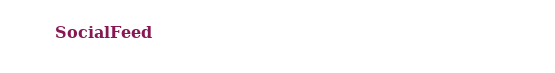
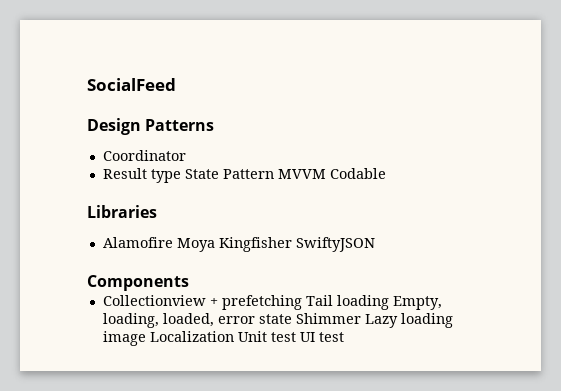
(152, 32) none -> [87,118,215,135] [102,150,186,161] [102,168,386,183] [87,205,157,218] [102,237,375,252] [87,275,189,291] [102,295,442,310] [102,313,453,328] [102,331,344,346] // Design Patterns // Coordinator // Result type State Pattern MVVM Codable // Libraries // Alamofire Moya Kingfisher SwiftyJSON // Components // Collectionview + prefetching Tail loading Empty, loading, loaded, error state Shimmer Lazy loading image Localization Unit test UI test

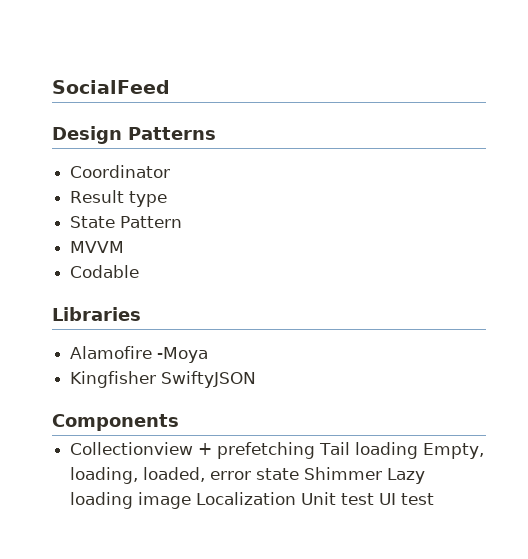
(181, 176) none -> (168, 199) //
(274, 174) none -> (183, 222) //
(326, 174) none -> (125, 247) //
[176,238,215,252] Moya -> [157,347,209,363] -Moya //

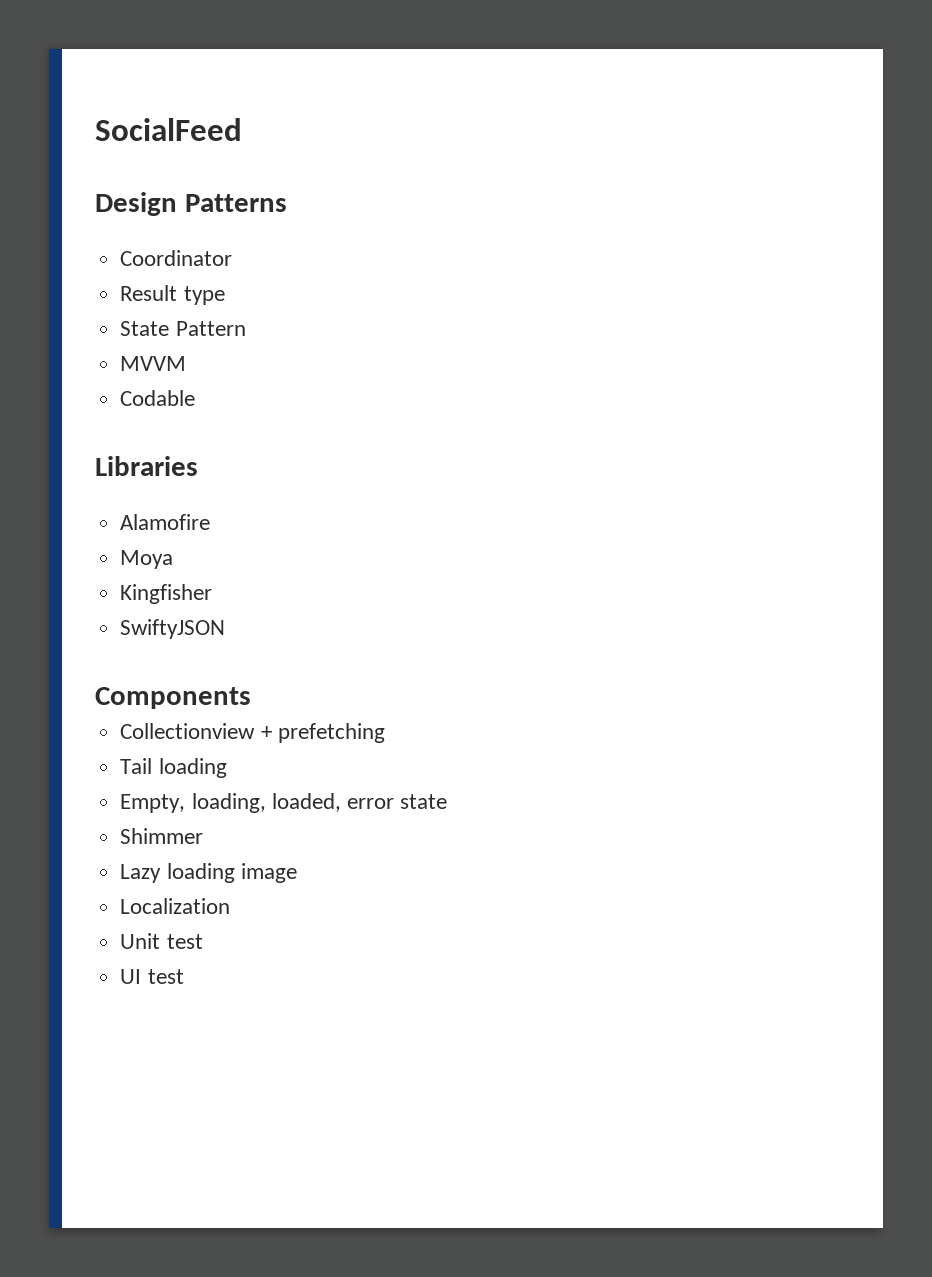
[157,347,209,363] -Moya -> [120,550,174,569] // Moya
(157, 379) none -> (213, 594) //
(316, 450) none -> (385, 733) //
(419, 450) none -> (227, 768) //
(300, 474) none -> (448, 801) //
(383, 473) none -> (204, 836) //
(192, 500) none -> (297, 873) //
(297, 498) none -> (231, 906) //
(375, 499) none -> (203, 941) //

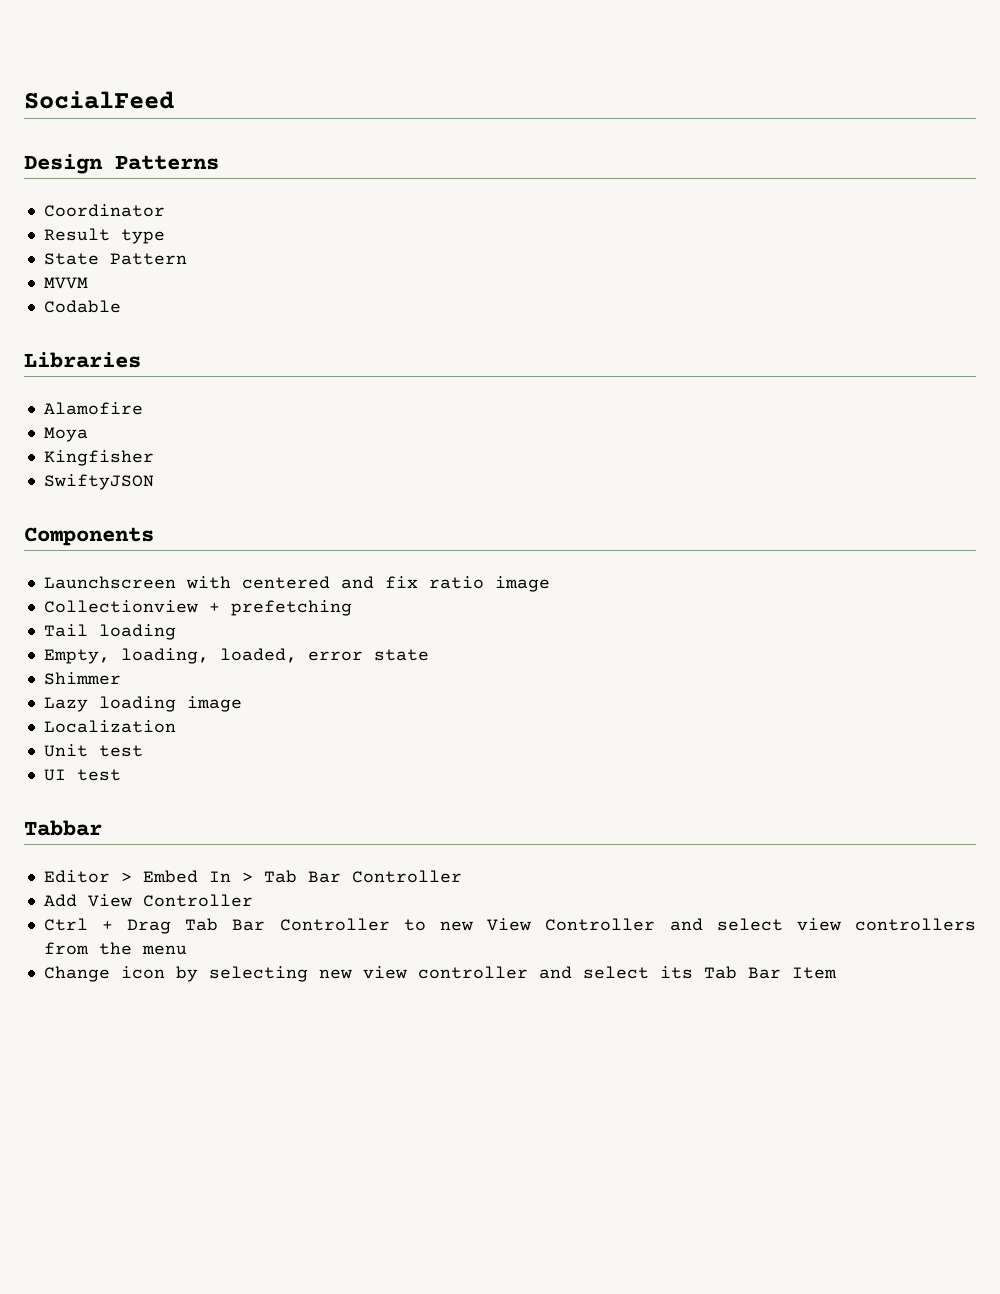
(251, 698) none -> [43,576,550,592] // Launchscreen with centered and fix ratio image
(184, 976) none -> [24,820,102,836] [43,870,462,883] [43,894,253,907] [43,918,977,934] [43,942,187,955] [43,966,837,982] // Tabbar // Editor > Embed In > Tab Bar Controller // Add View Controller // Ctrl + Drag Tab Bar Controller to new View Controller and select view controllers from the menu // Change icon by selecting new view controller and select its Tab Bar Item

